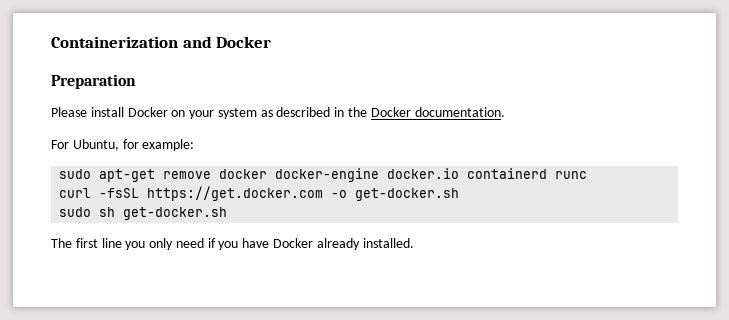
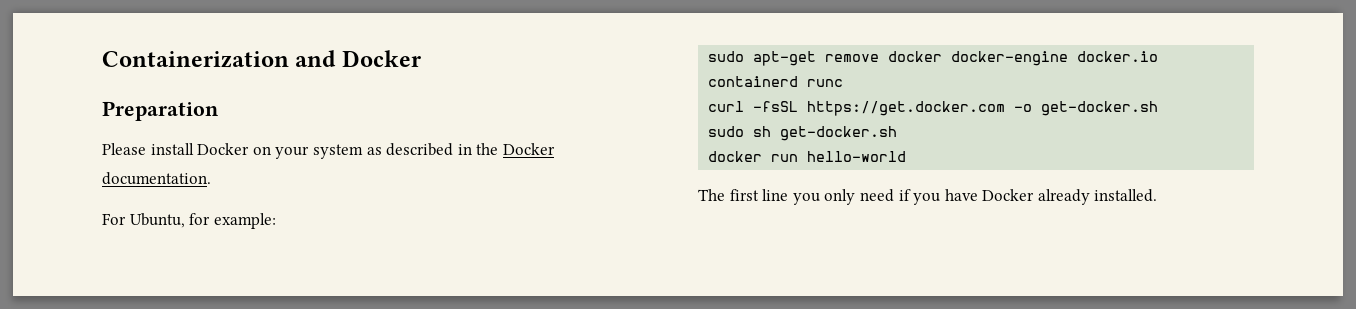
(228, 213) none -> [708,151,907,162] // docker run hello-world

